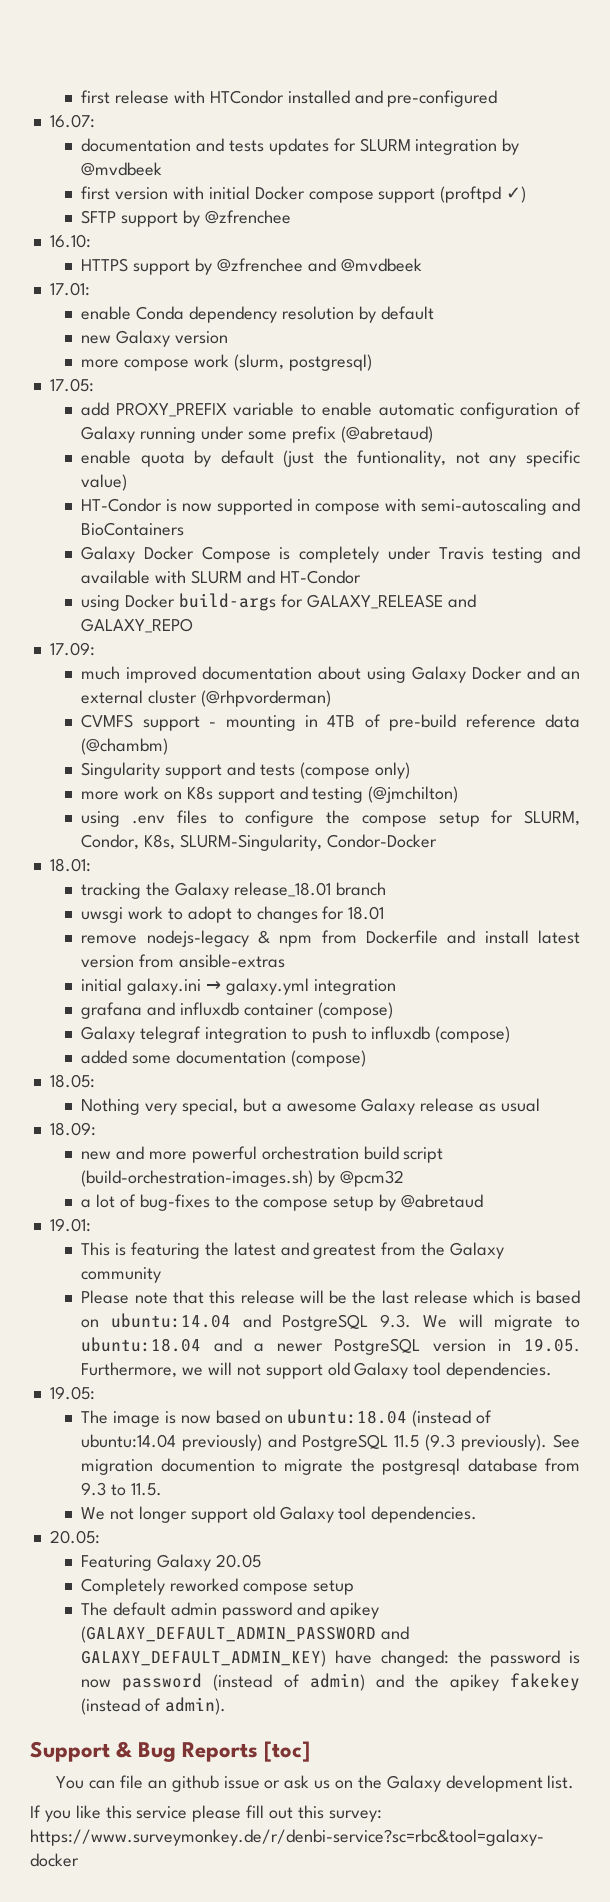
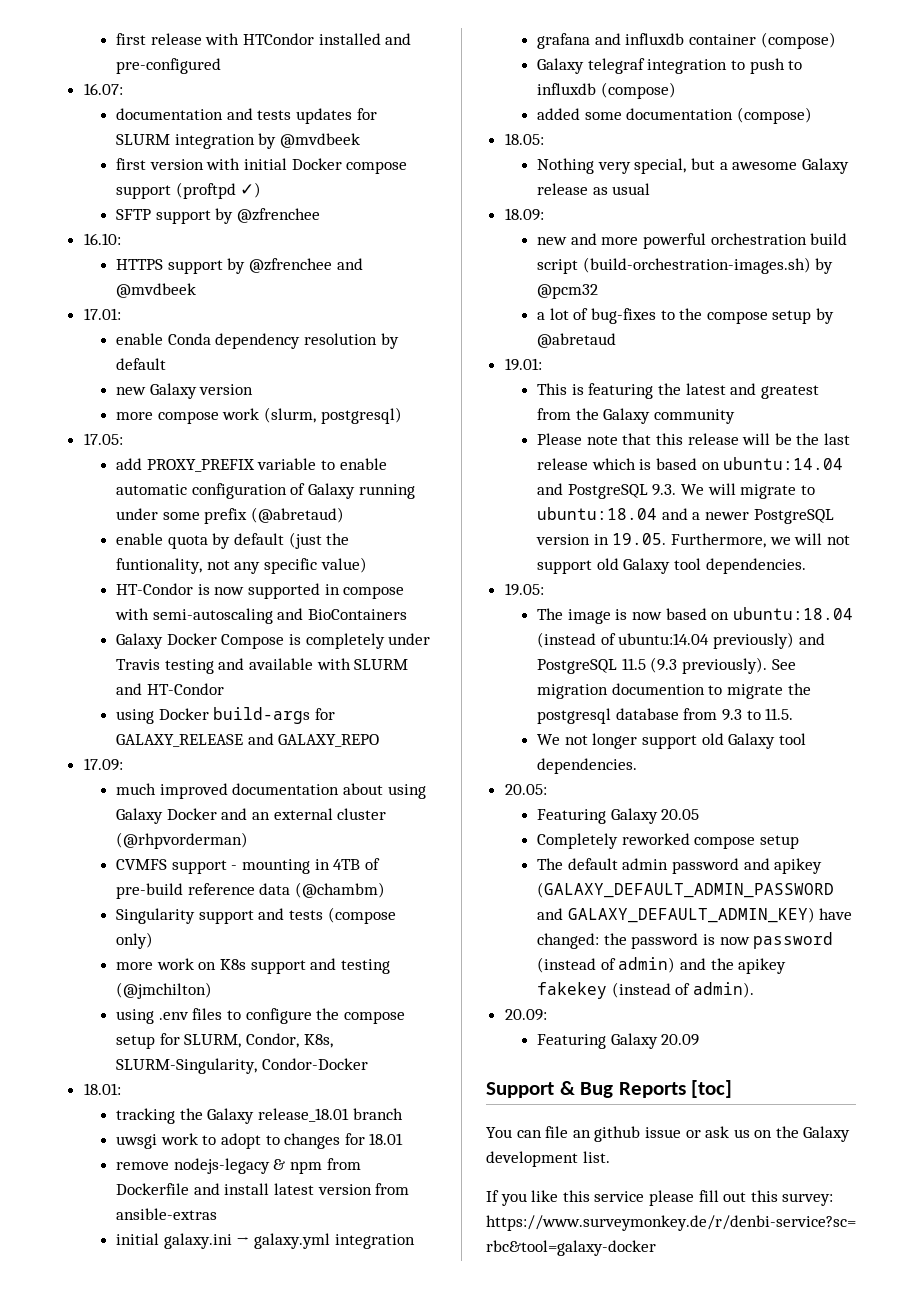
(226, 1706) none -> [504,1009,547,1021] [537,1033,700,1049] // 20.09: // Featuring Galaxy 20.09

